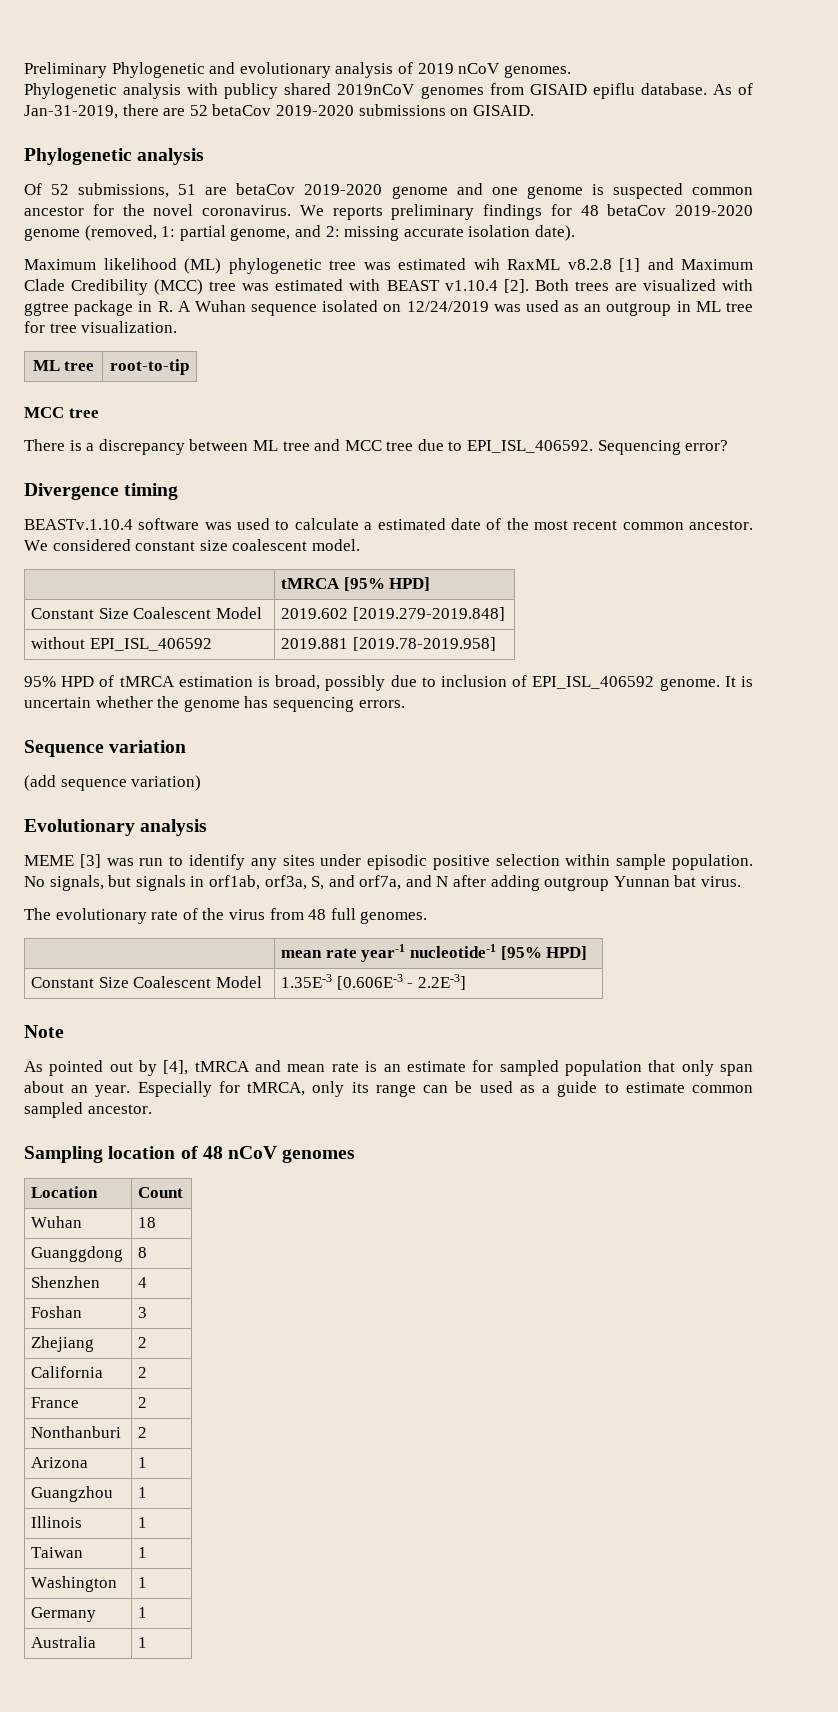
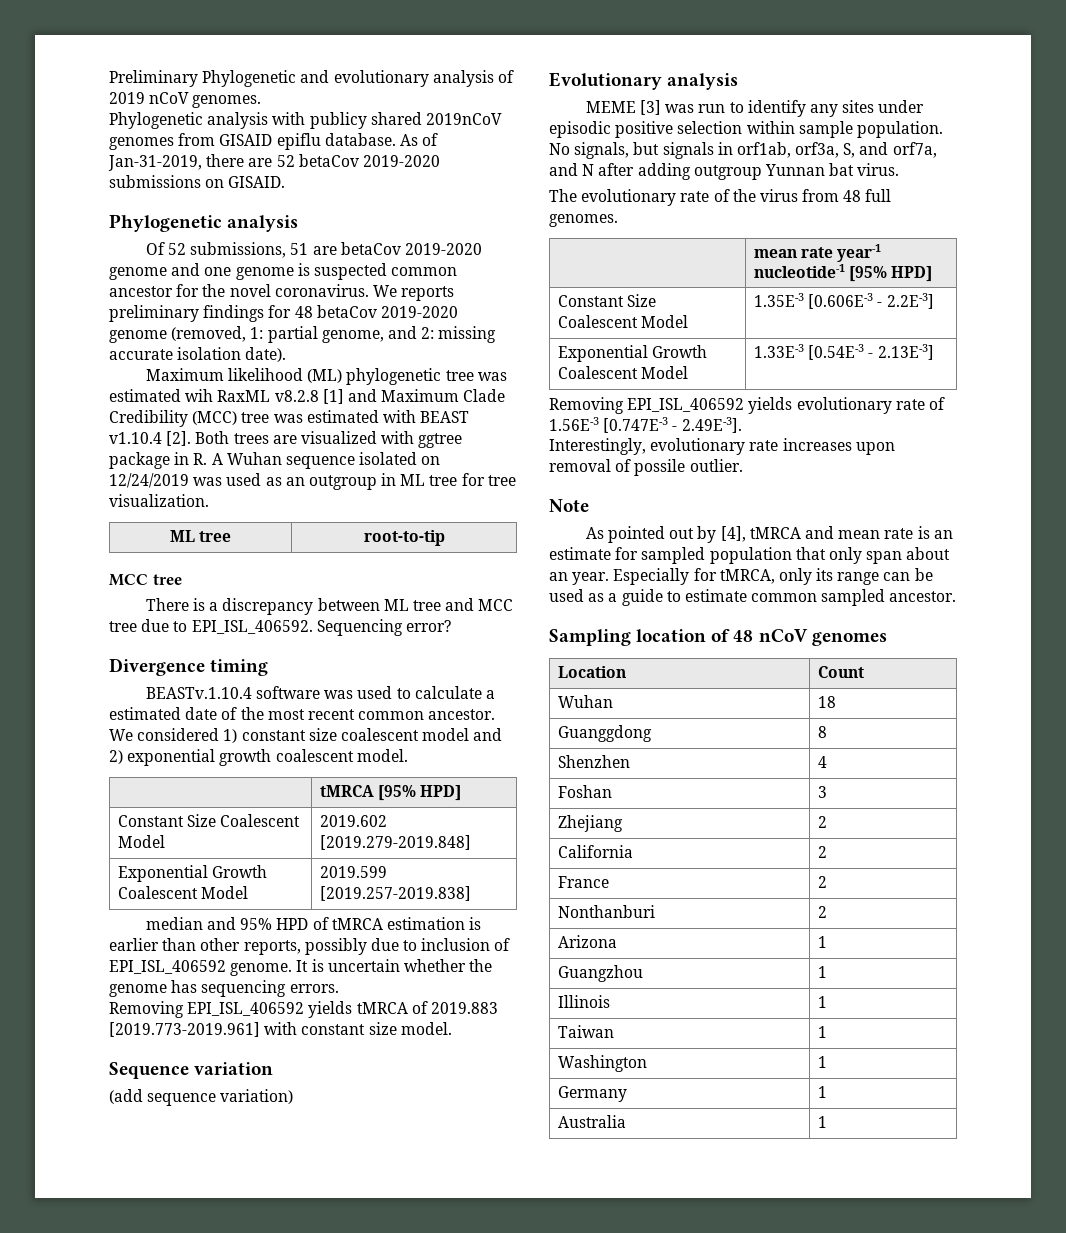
(131, 545) none -> [223,729,238,743] 1)
(308, 545) none -> [422,728,503,741] [109,749,354,766] model and 2) exponential growth coalescent
[31,637,212,651] [281,637,496,651] without EPI_ISL_406592 | 2019.881 [2019.78-2019.958] // -> [117,865,268,882] [117,886,249,899] [319,866,387,878] [319,886,471,901] [145,917,237,930] Exponential Growth Coalescent Model | 2019.599 [2019.257-2019.838] // median and
[275,675,321,690] broad, -> [109,938,301,955] earlier than other reports,
(405, 704) none -> [109,1001,498,1018] [109,1022,452,1037] // Removing EPI_ISL_406592 yields tMRCA of 2019.883 [2019.773-2019.961] with constant size model.
(467, 982) none -> [557,345,708,362] [557,366,689,379] [753,344,934,360] [549,397,945,414] [549,417,742,433] [549,438,895,455] [549,459,743,476] // Exponential Growth Coalescent Model | 1.33E-3 [0.54E-3 - 2.13E-3] // Removing EPI_ISL_406592 yields evolutionary rate of 1.56E-3 [0.747E-3 - 2.49E-3]. // Interestingly, evolutionary rate increases upon removal of possile outlier.

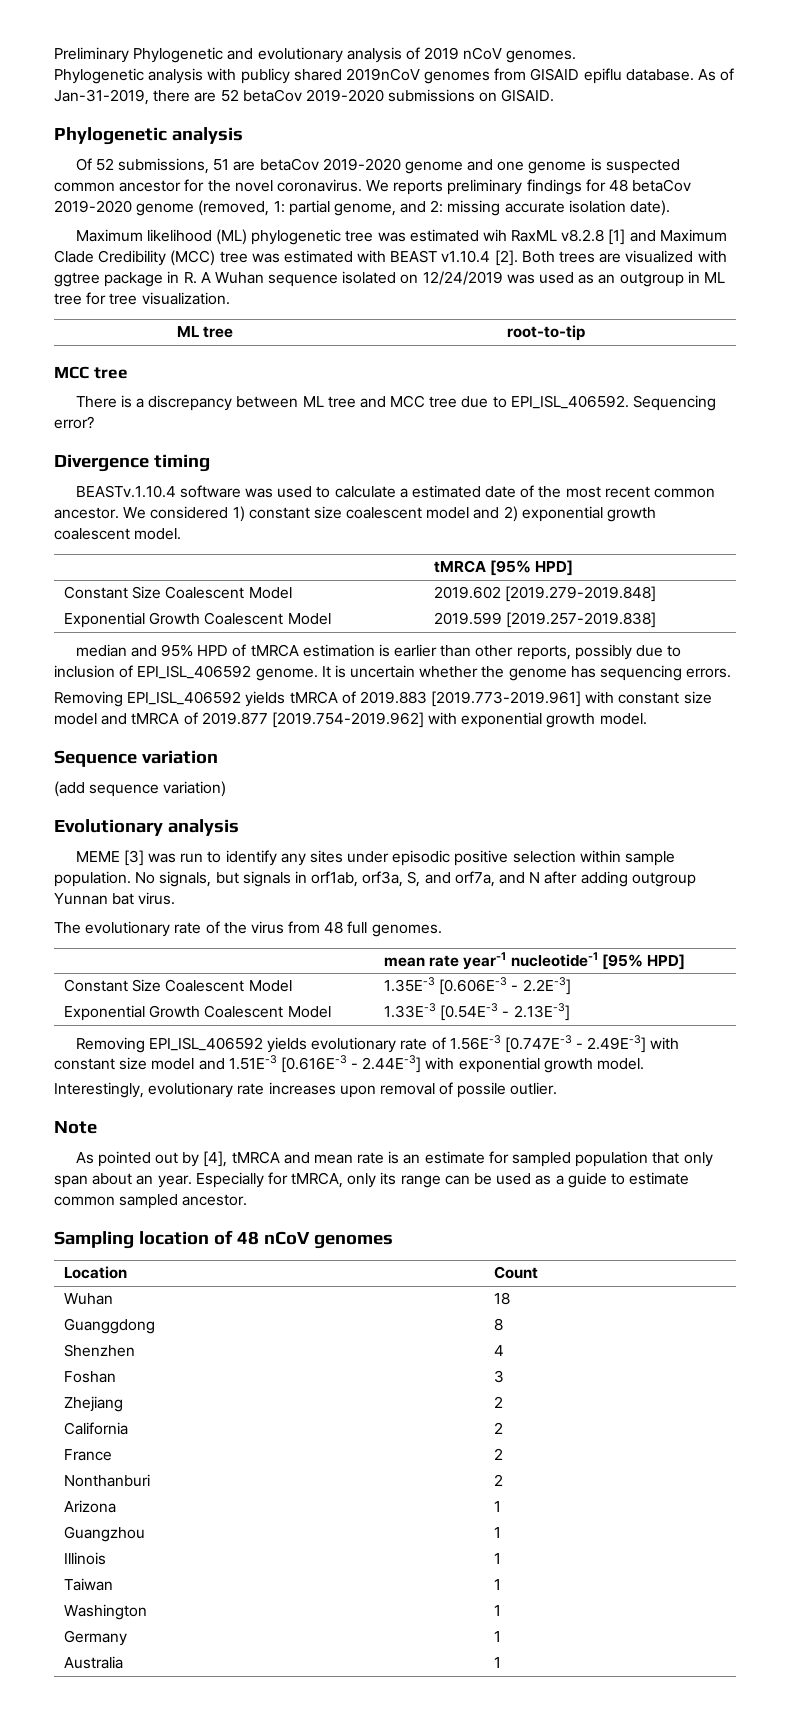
(397, 1028) none -> [54,712,596,728] model and tMRCA of 2019.877 [2019.754-2019.962] with exponential growth
[681,417,742,433] 2.49E-3]. -> [587,1035,680,1053] [54,1055,645,1073] 2.49E-3] with constant size model and 1.51E-3 [0.616E-3 - 2.44E-3] with exponential growth model.

